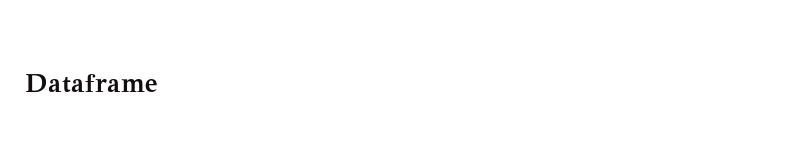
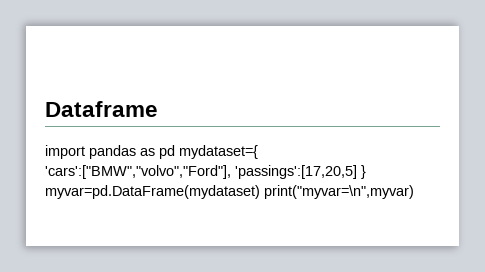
(158, 83) none -> [45,145,258,159] [45,165,366,179] [45,185,414,199] // import pandas as pd mydataset={ 'cars':["BMW","volvo","Ford"], 'passings':[17,20,5] } myvar=pd.DataFrame(mydataset) print("myvar=\n",myvar)

